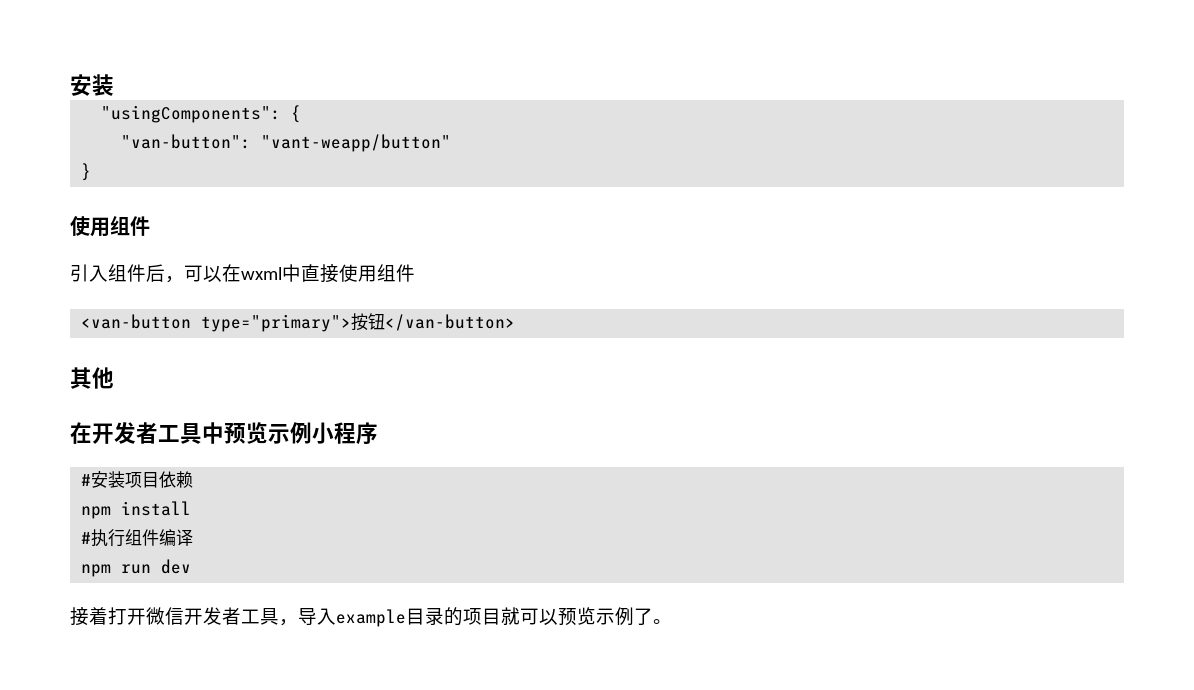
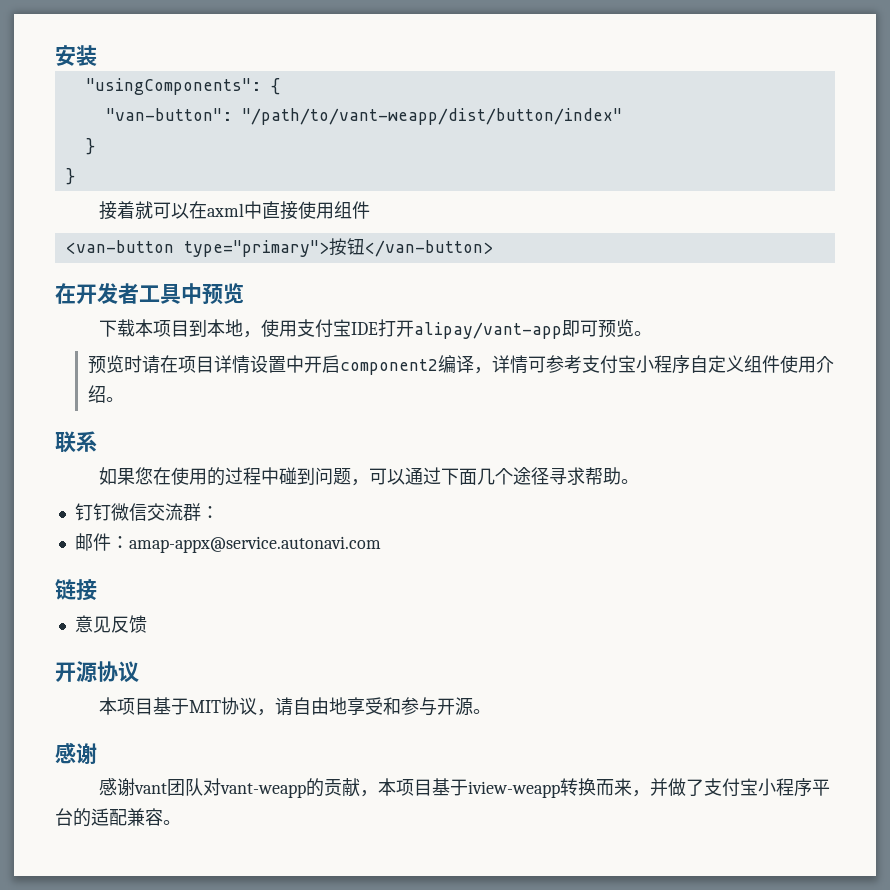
[261,134,452,152] [81,163,92,181] [70,216,150,237] [70,264,282,283] "vant-weapp/button" // } // 使用组件 // 引入组件后，可以在wxml -> [241,108,622,125] [85,138,95,155] [65,168,75,185] [98,201,244,220] "/path/to/vant-weapp/dist/button/index" // } // } // 接着就可以在axml
[70,367,114,389] // 其他 -> (493, 248) none
[268,422,378,445] [81,471,194,488] [81,501,192,519] [81,529,194,547] [81,559,192,577] [70,607,653,627] 示例小程序 // #安装项目依赖 // npm install // #执行组件编译 // npm run dev // 接着打开微信开发者工具，导入example目录的项目就可以预览示例了 -> [98,319,652,339] [88,355,835,375] [88,385,125,403] [55,431,97,453] [98,467,639,486] [74,503,219,521] [74,533,381,553] [55,579,97,601] [74,615,147,633] [55,661,139,683] [98,697,491,716] [55,742,97,764] [98,778,830,798] [55,808,163,827] // 下载本项目到本地，使用支付宝IDE打开alipay/vant-app即可预览。 // 预览时请在项目详情设置中开启component2编译，详情可参考支付宝小程序自定义组件使用介绍。 // 联系 // 如果您在使用的过程中碰到问题，可以通过下面几个途径寻求帮助。 // 钉钉微信交流群： // 邮件：amap-appx@service.autonavi.com // 链接 // 意见反馈 // 开源协议 // 本项目基于MIT协议，请自由地享受和参与开源。 // 感谢 // 感谢vant团队对vant-weapp的贡献，本项目基于iview-weapp转换而来，并做了支付宝小程序平台的适配兼容

